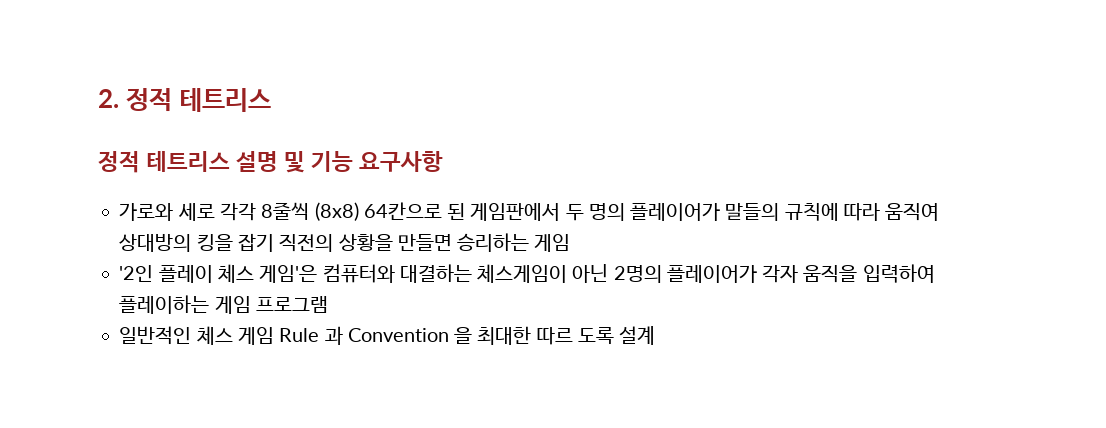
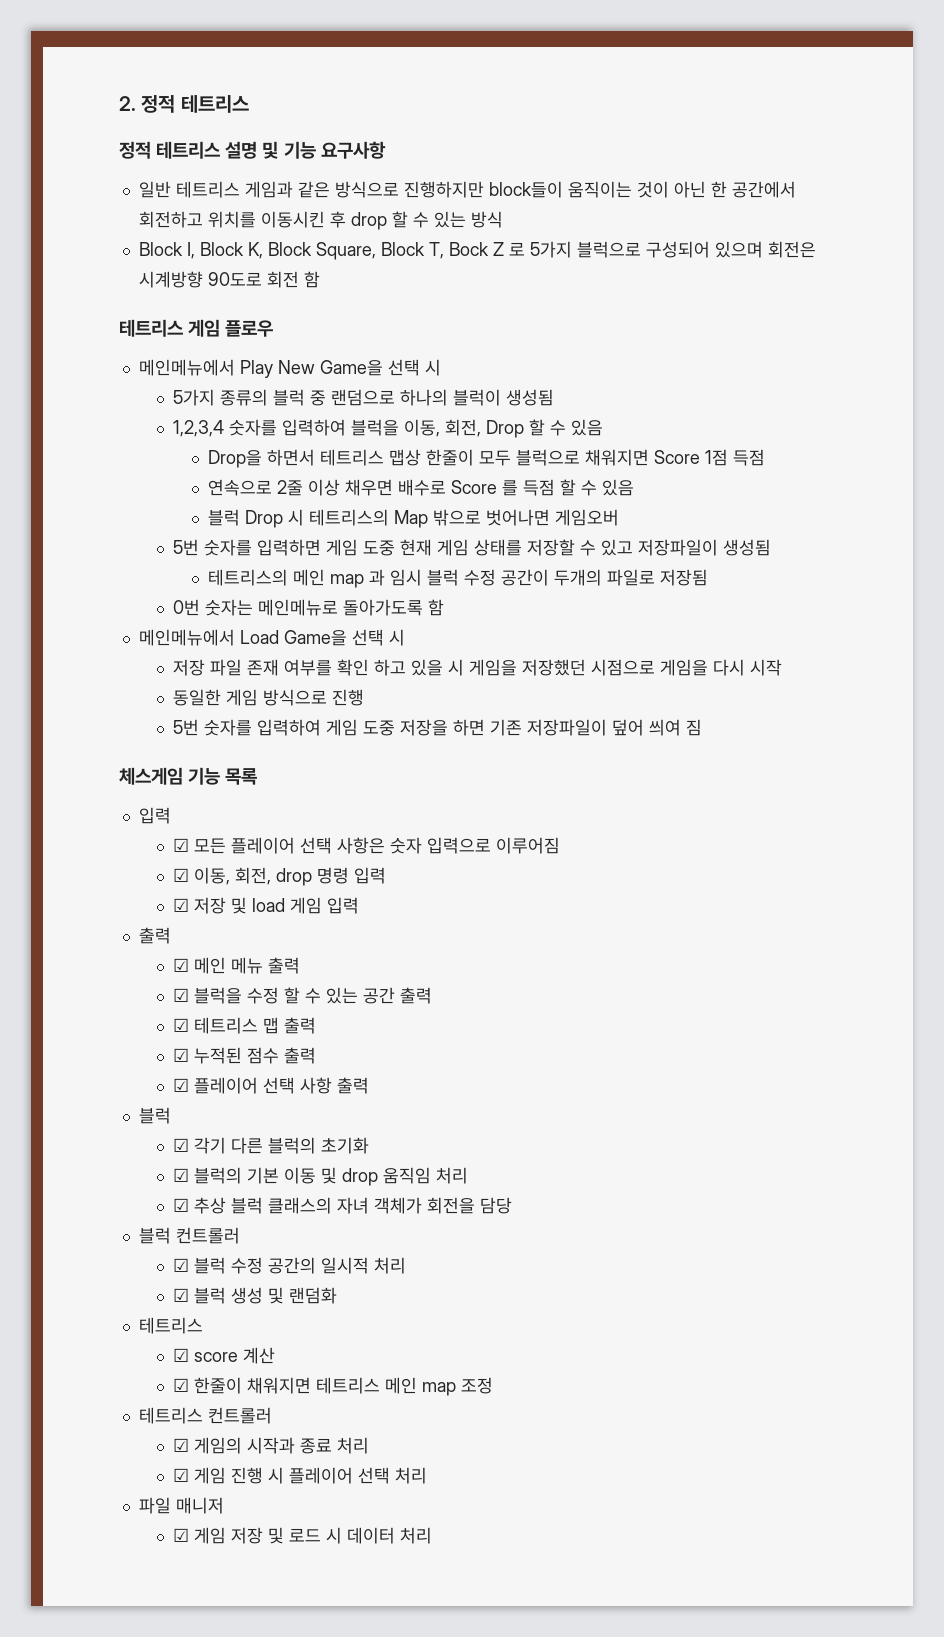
[119,202,940,221] [119,233,571,252] [119,264,935,283] [119,295,328,314] [119,326,656,345] 가로와 세로 각각 8줄씩 (8x8) 64칸으로 된 게임판에서 두 명의 플레이어가 말들의 규칙에 따라 움직여 상대방의 킹을 잡기 직전의 상황을 만들면 승리하는 게임 // '2인 플레이 체스 게임'은 컴퓨터와 대결하는 체스게임이 아닌 2명의 플레이어가 각자 움직을 입력하여 플레이하는 게임 프로그램 // 일반적인 체스 게임 Rule 과 Convention 을 최대한 따르 도록 설계 -> [138,181,796,198] [138,211,503,230] [138,241,816,260] [138,271,320,288] [119,319,274,337] [138,359,441,378] [173,389,555,406] [173,419,604,438] [208,449,766,468] [208,479,635,496] [208,509,620,528] [173,539,772,556] [208,569,709,588] [173,599,445,616] [138,629,405,646] [173,659,783,676] [173,689,365,706] [173,719,703,736] [119,767,258,785] [138,807,171,824] [173,837,561,854] [173,867,387,886] [173,897,360,914] [138,927,171,944] [173,957,301,974] [173,987,433,1004] [173,1017,317,1034] [173,1047,317,1064] [173,1077,370,1094] [138,1107,171,1124] [173,1137,370,1154] [173,1167,469,1186] [173,1197,513,1214] [138,1227,240,1244] [173,1257,407,1274] [173,1287,338,1304] [138,1317,203,1334] [173,1347,276,1364] [173,1377,494,1396] [138,1407,272,1424] [173,1437,370,1454] [173,1467,428,1484] [138,1497,224,1514] [173,1527,433,1544] 일반 테트리스 게임과 같은 방식으로 진행하지만 block들이 움직이는 것이 아닌 한 공간에서 회전하고 위치를 이동시킨 후 drop 할 수 있는 방식 // Block I, Block K, Block Square, Block T, Bock Z 로 5가지 블럭으로 구성되어 있으며 회전은 시계방향 90도로 회전 함 // 테트리스 게임 플로우 // 메인메뉴에서 Play New Game을 선택 시 // 5가지 종류의 블럭 중 랜덤으로 하나의 블럭이 생성됨 // 1,2,3,4 숫자를 입력하여 블럭을 이동, 회전, Drop 할 수 있음 // Drop을 하면서 테트리스 맵상 한줄이 모두 블럭으로 채워지면 Score 1점 득점 // 연속으로 2줄 이상 채우면 배수로 Score 를 득점 할 수 있음 // 블럭 Drop 시 테트리스의 Map 밖으로 벗어나면 게임오버 // 5번 숫자를 입력하면 게임 도중 현재 게임 상태를 저장할 수 있고 저장파일이 생성됨 // 테트리스의 메인 map 과 임시 블럭 수정 공간이 두개의 파일로 저장됨 // 0번 숫자는 메인메뉴로 돌아가도록 함 // 메인메뉴에서 Load Game을 선택 시 // 저장 파일 존재 여부를 확인 하고 있을 시 게임을 저장했던 시점으로 게임을 다시 시작 // 동일한 게임 방식으로 진행 // 5번 숫자를 입력하여 게임 도중 저장을 하면 기존 저장파일이 덮어 씌여 짐 // 체스게임 기능 목록 // 입력 // ☑ 모든 플레이어 선택 사항은 숫자 입력으로 이루어짐 // ☑ 이동, 회전, drop 명령 입력 // ☑ 저장 및 load 게임 입력 // 출력 // ☑ 메인 메뉴 출력 // ☑ 블럭을 수정 할 수 있는 공간 출력 // ☑ 테트리스 맵 출력 // ☑ 누적된 점수 출력 // ☑ 플레이어 선택 사항 출력 // 블럭 // ☑ 각기 다른 블럭의 초기화 // ☑ 블럭의 기본 이동 및 drop 움직임 처리 // ☑ 추상 블럭 클래스의 자녀 객체가 회전을 담당 // 블럭 컨트롤러 // ☑ 블럭 수정 공간의 일시적 처리 // ☑ 블럭 생성 및 랜덤화 // 테트리스 // ☑ score 계산 // ☑ 한줄이 채워지면 테트리스 메인 map 조정 // 테트리스 컨트롤러 // ☑ 게임의 시작과 종료 처리 // ☑ 게임 진행 시 플레이어 선택 처리 // 파일 매니저 // ☑ 게임 저장 및 로드 시 데이터 처리

